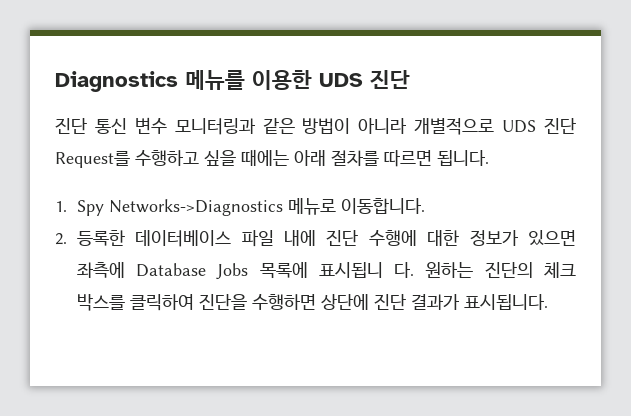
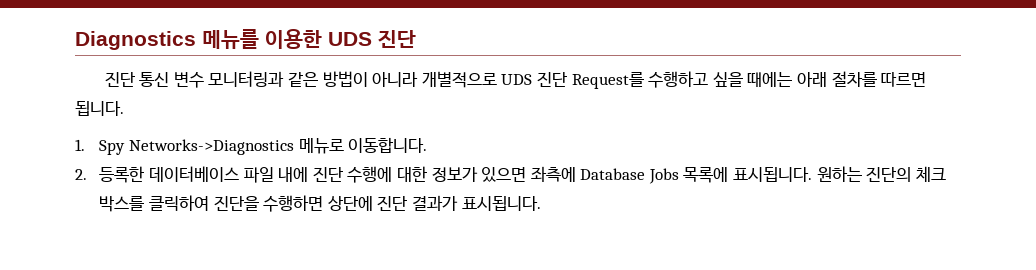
[318,262,415,278] 표시됩니 다. -> [733,167,813,182] 표시됩니다.

